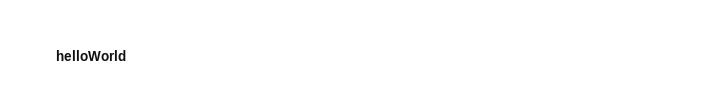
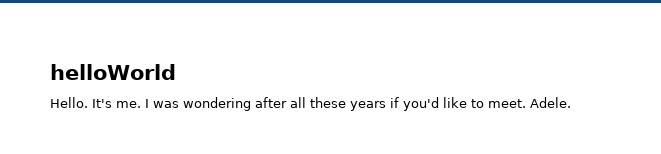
(126, 55) none -> [50,97,571,111] // Hello. It's me. I was wondering after all these years if you'd like to meet. Adele.

